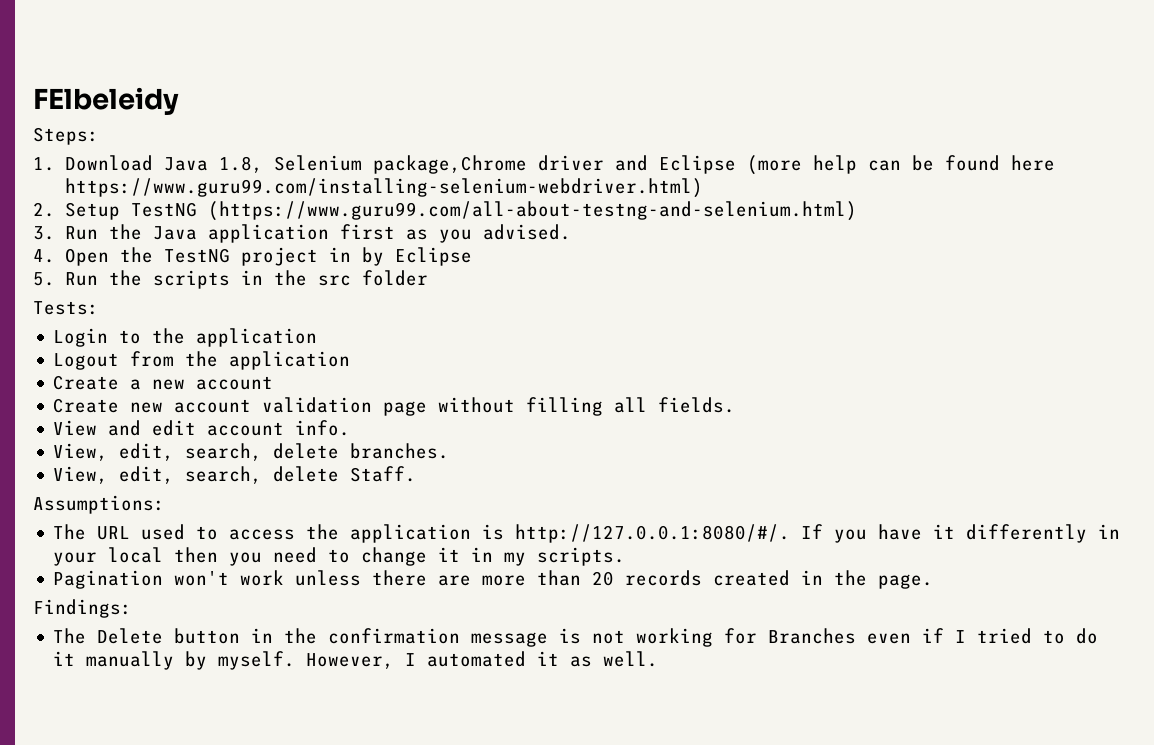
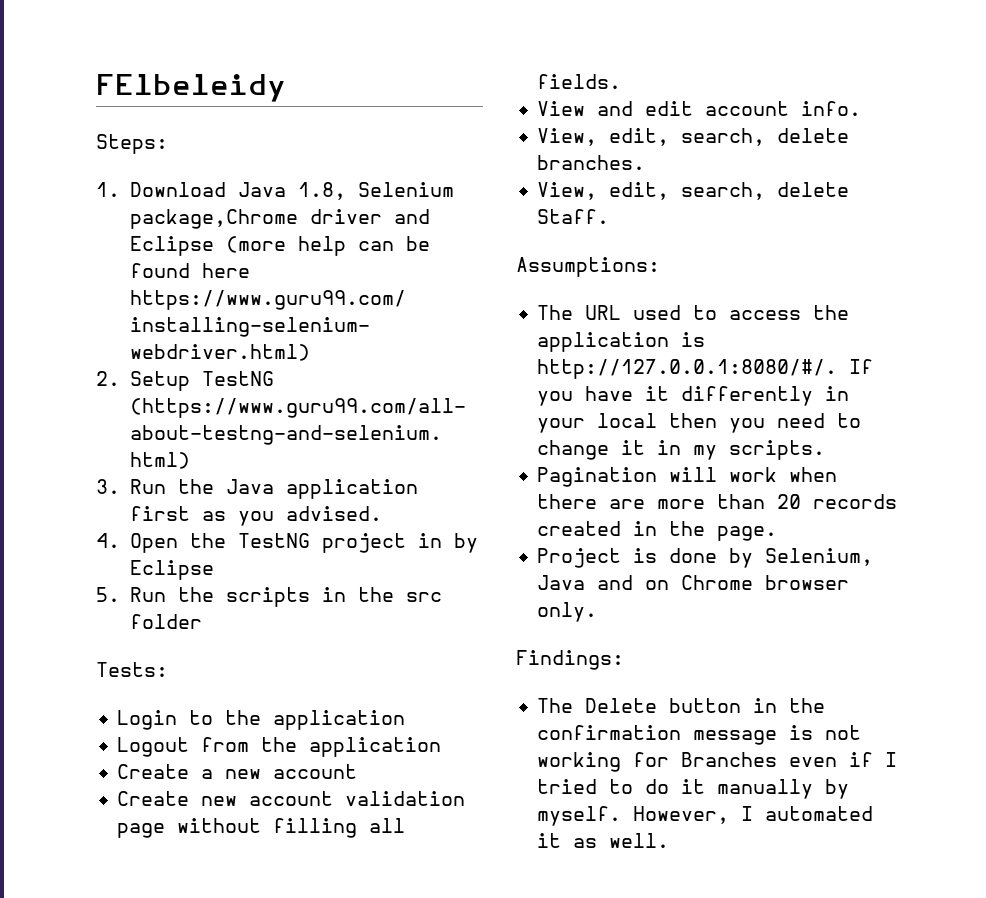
[174,570,362,586] won't work unless -> [669,467,838,482] will work when
(934, 581) none -> [537,548,874,568] [537,575,850,590] [537,602,598,622] // Project is done by Selenium, Java and on Chrome browser only.

